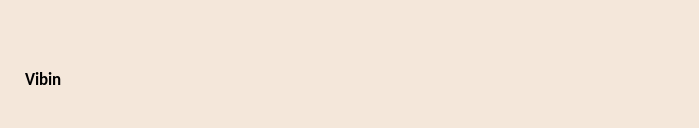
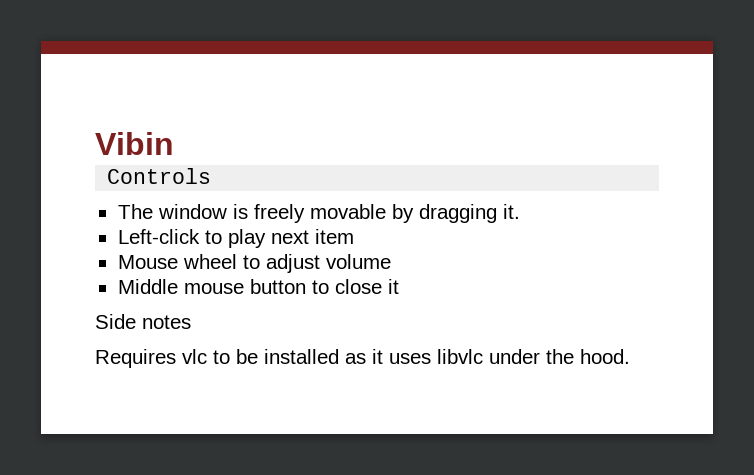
(61, 78) none -> [107,168,212,184] [117,204,520,223] [117,229,354,248] [117,254,391,273] [117,279,399,294] [95,314,191,329] [95,349,630,368] // Controls // The window is freely movable by dragging it. // Left-click to play next item // Mouse wheel to adjust volume // Middle mouse button to close it // Side notes // Requires vlc to be installed as it uses libvlc under the hood.

